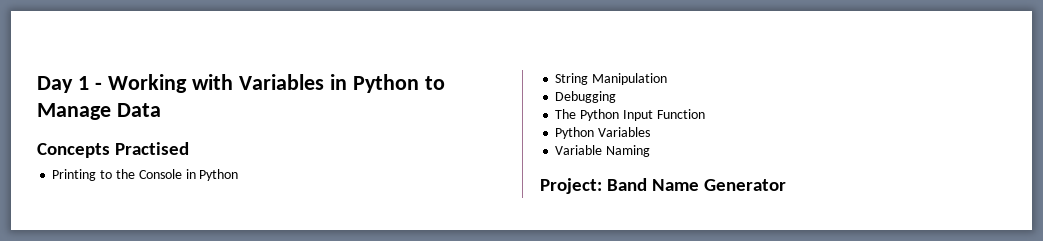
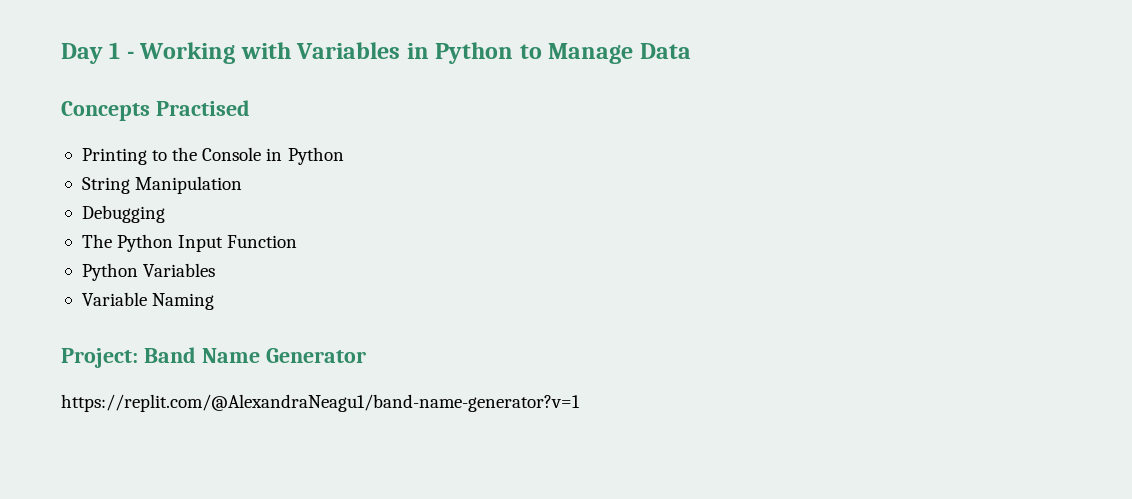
(787, 185) none -> [61,394,580,412] // https://replit.com/@AlexandraNeagu1/band-name-generator?v=1

